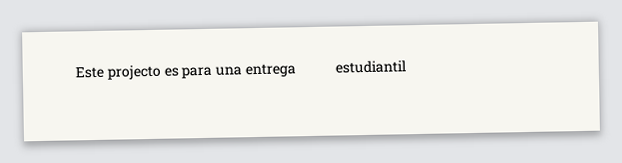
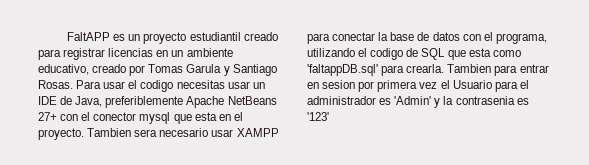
[75,60,406,80] Este projecto es para una entrega estudiantil -> [67,32,278,44] [38,48,233,60] [38,64,277,76] [38,80,265,92] [38,96,277,108] [38,112,243,124] [38,128,279,140] [307,32,547,44] [307,48,521,60] [307,64,549,76] [307,80,529,92] [307,96,529,108] [307,112,329,121] FaltAPP es un proyecto estudiantil creado para registrar licencias en un ambiente educativo, creado por Tomas Garula y Santiago Rosas. Para usar el codigo necesitas usar un IDE de Java, preferiblemente Apache NetBeans 27+ con el conector mysql que esta en el proyecto. Tambien sera necesario usar XAMPP para conectar la base de datos con el programa, utilizando el codigo de SQL que esta como 'faltappDB.sql' para crearla. Tambien para entrar en sesion por primera vez el Usuario para el administrador es 'Admin' y la contrasenia es '123'

